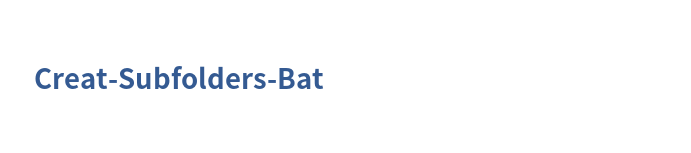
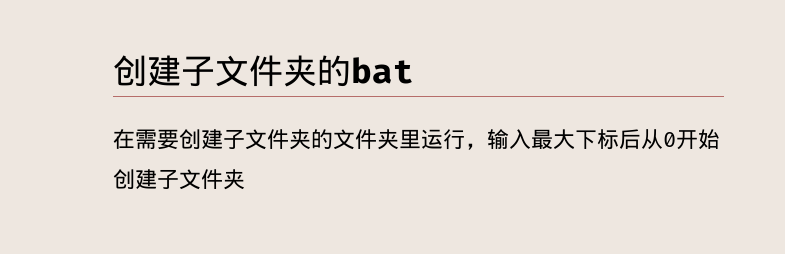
[34,66,324,89] Creat-Subfolders-Bat -> [113,55,414,87] [113,129,720,150] [113,169,245,190] 创建子文件夹的bat // 在需要创建子文件夹的文件夹里运行，输入最大下标后从0开始创建子文件夹

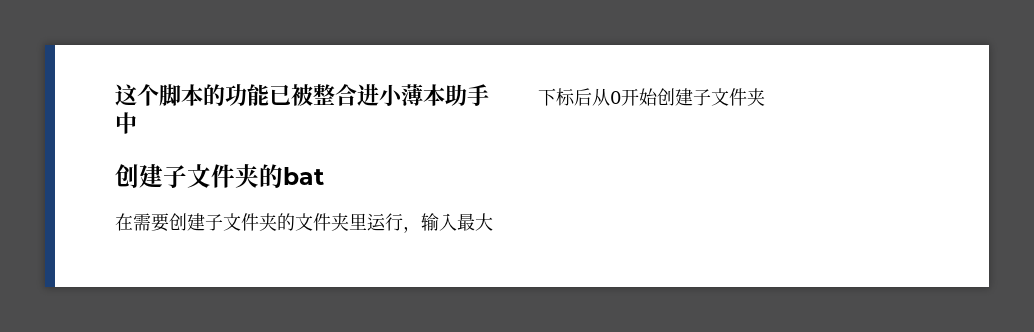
(113, 71) none -> [115,84,489,106] [115,112,137,134] 这个脚本的功能已被整合进小薄本助手中 //

